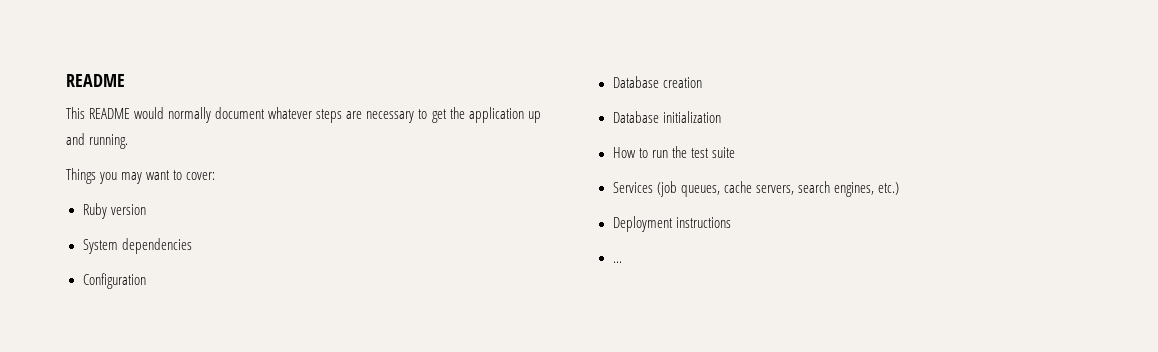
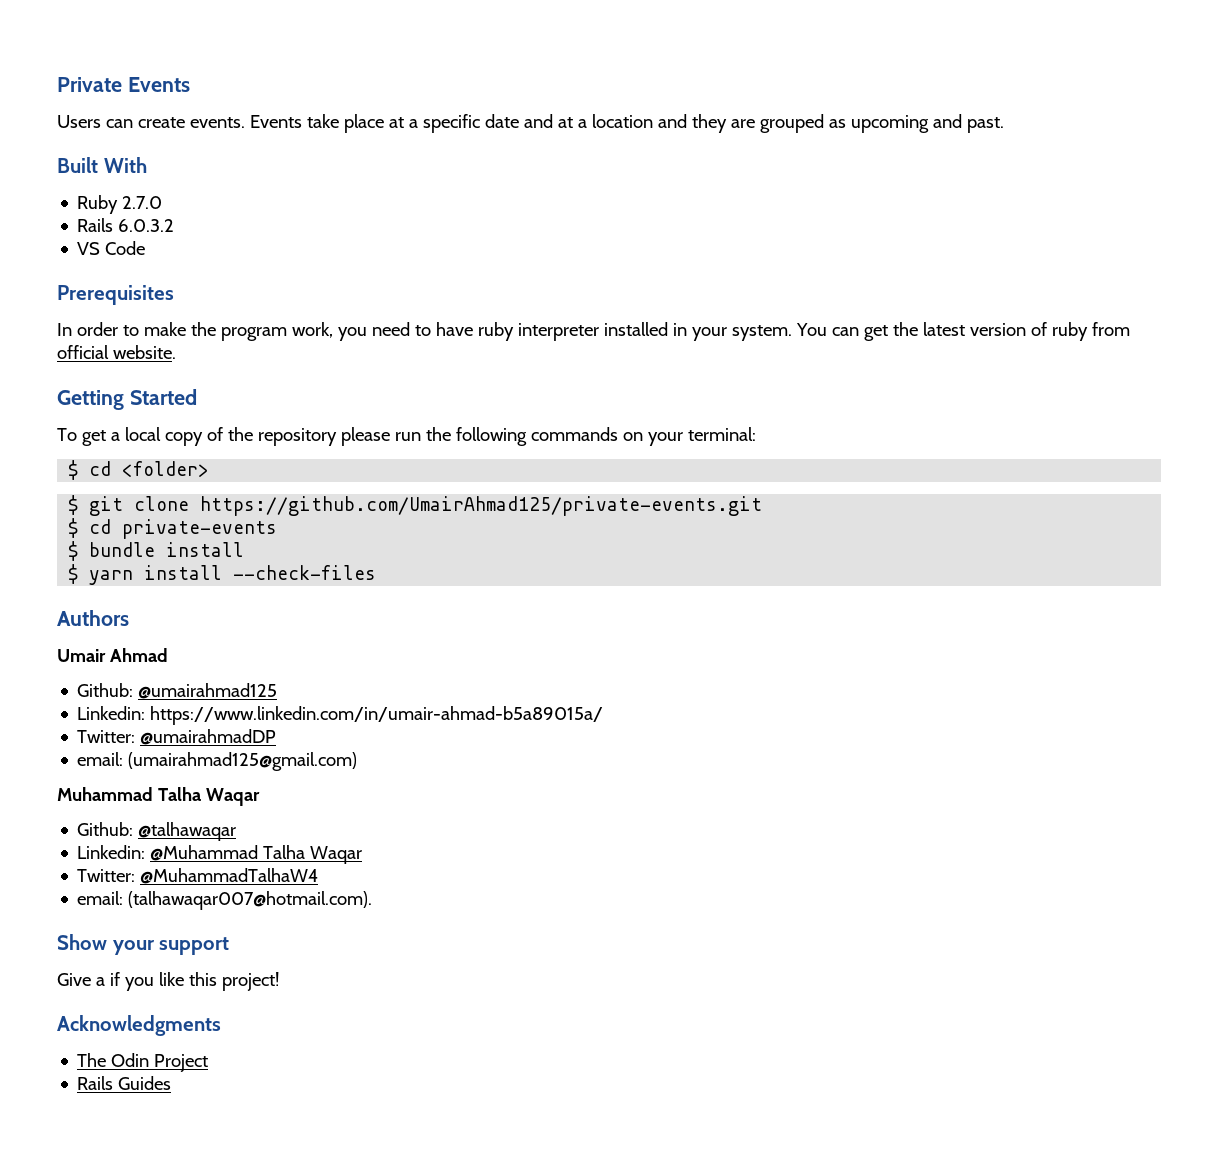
[66,74,125,87] [66,107,541,123] [66,133,129,149] [66,168,216,184] [82,203,146,219] [82,238,192,254] [82,273,146,289] [612,76,702,88] [612,111,721,123] [612,146,735,158] [612,181,899,197] [612,216,731,232] [612,261,622,263] README // This README would normally document whatever steps are necessary to get the application up and running. // Things you may want to cover: // Ruby version // System dependencies // Configuration // Database creation // Database initialization // How to run the test suite // Services (job queues, cache servers, search engines, etc.) // Deployment instructions // ... -> [57,77,190,92] [57,114,1004,133] [57,157,147,173] [77,195,163,214] [77,218,175,232] [77,241,146,255] [57,285,174,305] [57,322,1130,341] [57,345,176,359] [57,389,197,410] [57,427,756,446] [68,460,210,480] [68,495,763,516] [68,518,278,539] [68,541,245,561] [68,564,377,585] [57,610,129,626] [57,648,168,662] [77,683,278,699] [77,706,604,725] [77,729,277,745] [77,752,358,771] [57,787,260,806] [77,822,237,841] [77,845,363,864] [77,868,319,884] [77,891,373,910] [57,934,230,955] [57,972,279,991] [57,1015,221,1036] [77,1053,209,1072] [77,1076,172,1090] Private Events // Users can create events. Events take place at a specific date and at a location and they are grouped as upcoming and past. // Built With // Ruby 2.7.0 // Rails 6.0.3.2 // VS Code // Prerequisites // In order to make the program work, you need to have ruby interpreter installed in your system. You can get the latest version of ruby from official website. // Getting Started // To get a local copy of the repository please run the following commands on your terminal: // $ cd <folder> // $ git clone https://github.com/UmairAhmad125/private-events.git // $ cd private-events // $ bundle install // $ yarn install --check-files // Authors // Umair Ahmad // Github: @umairahmad125 // Linkedin: https://www.linkedin.com/in/umair-ahmad-b5a89015a/ // Twitter: @umairahmadDP // email: (umairahmad125@gmail.com) // Muhammad Talha Waqar // Github: @talhawaqar // Linkedin: @Muhammad Talha Waqar // Twitter: @MuhammadTalhaW4 // email: (talhawaqar007@hotmail.com). // Show your support // Give a if you like this project! // Acknowledgments // The Odin Project // Rails Guides

